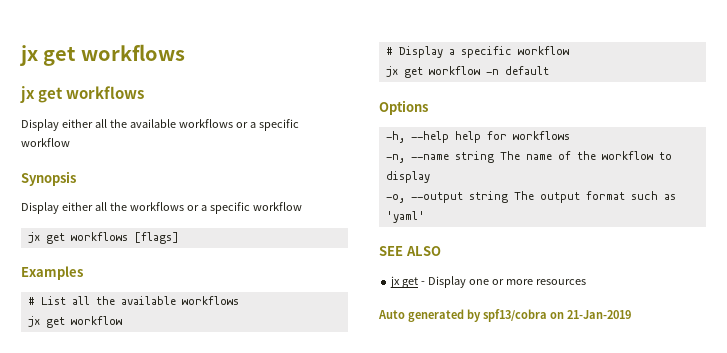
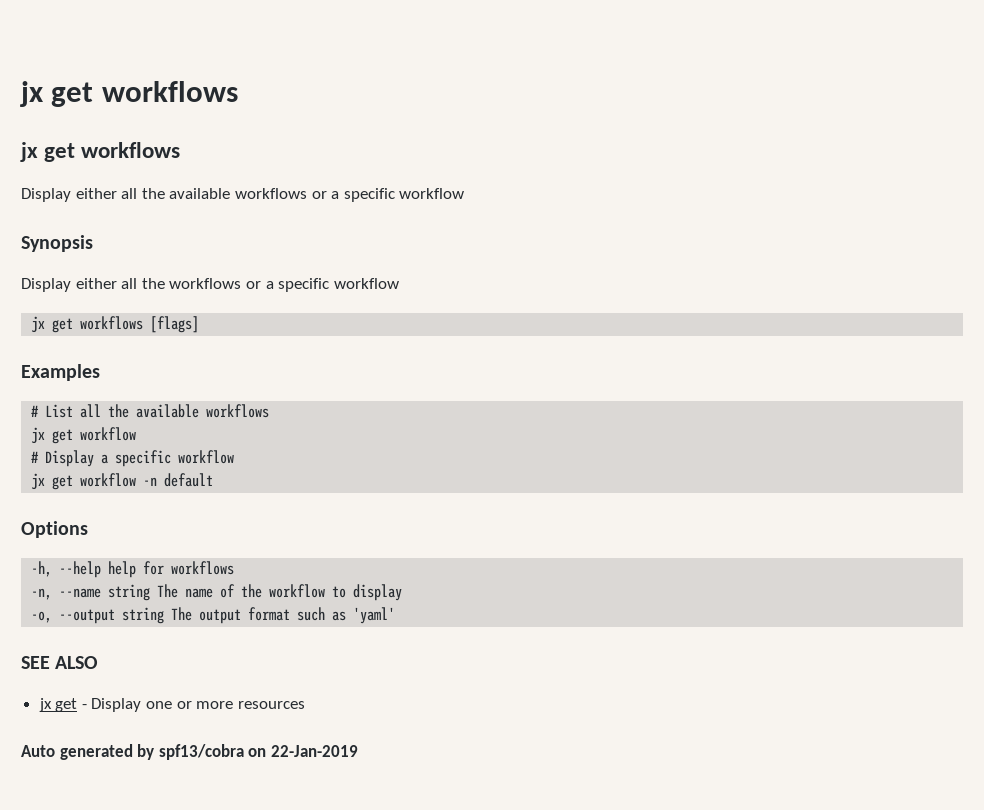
[567,310,631,319] 21-Jan-2019 -> [270,745,358,757] 22-Jan-2019

